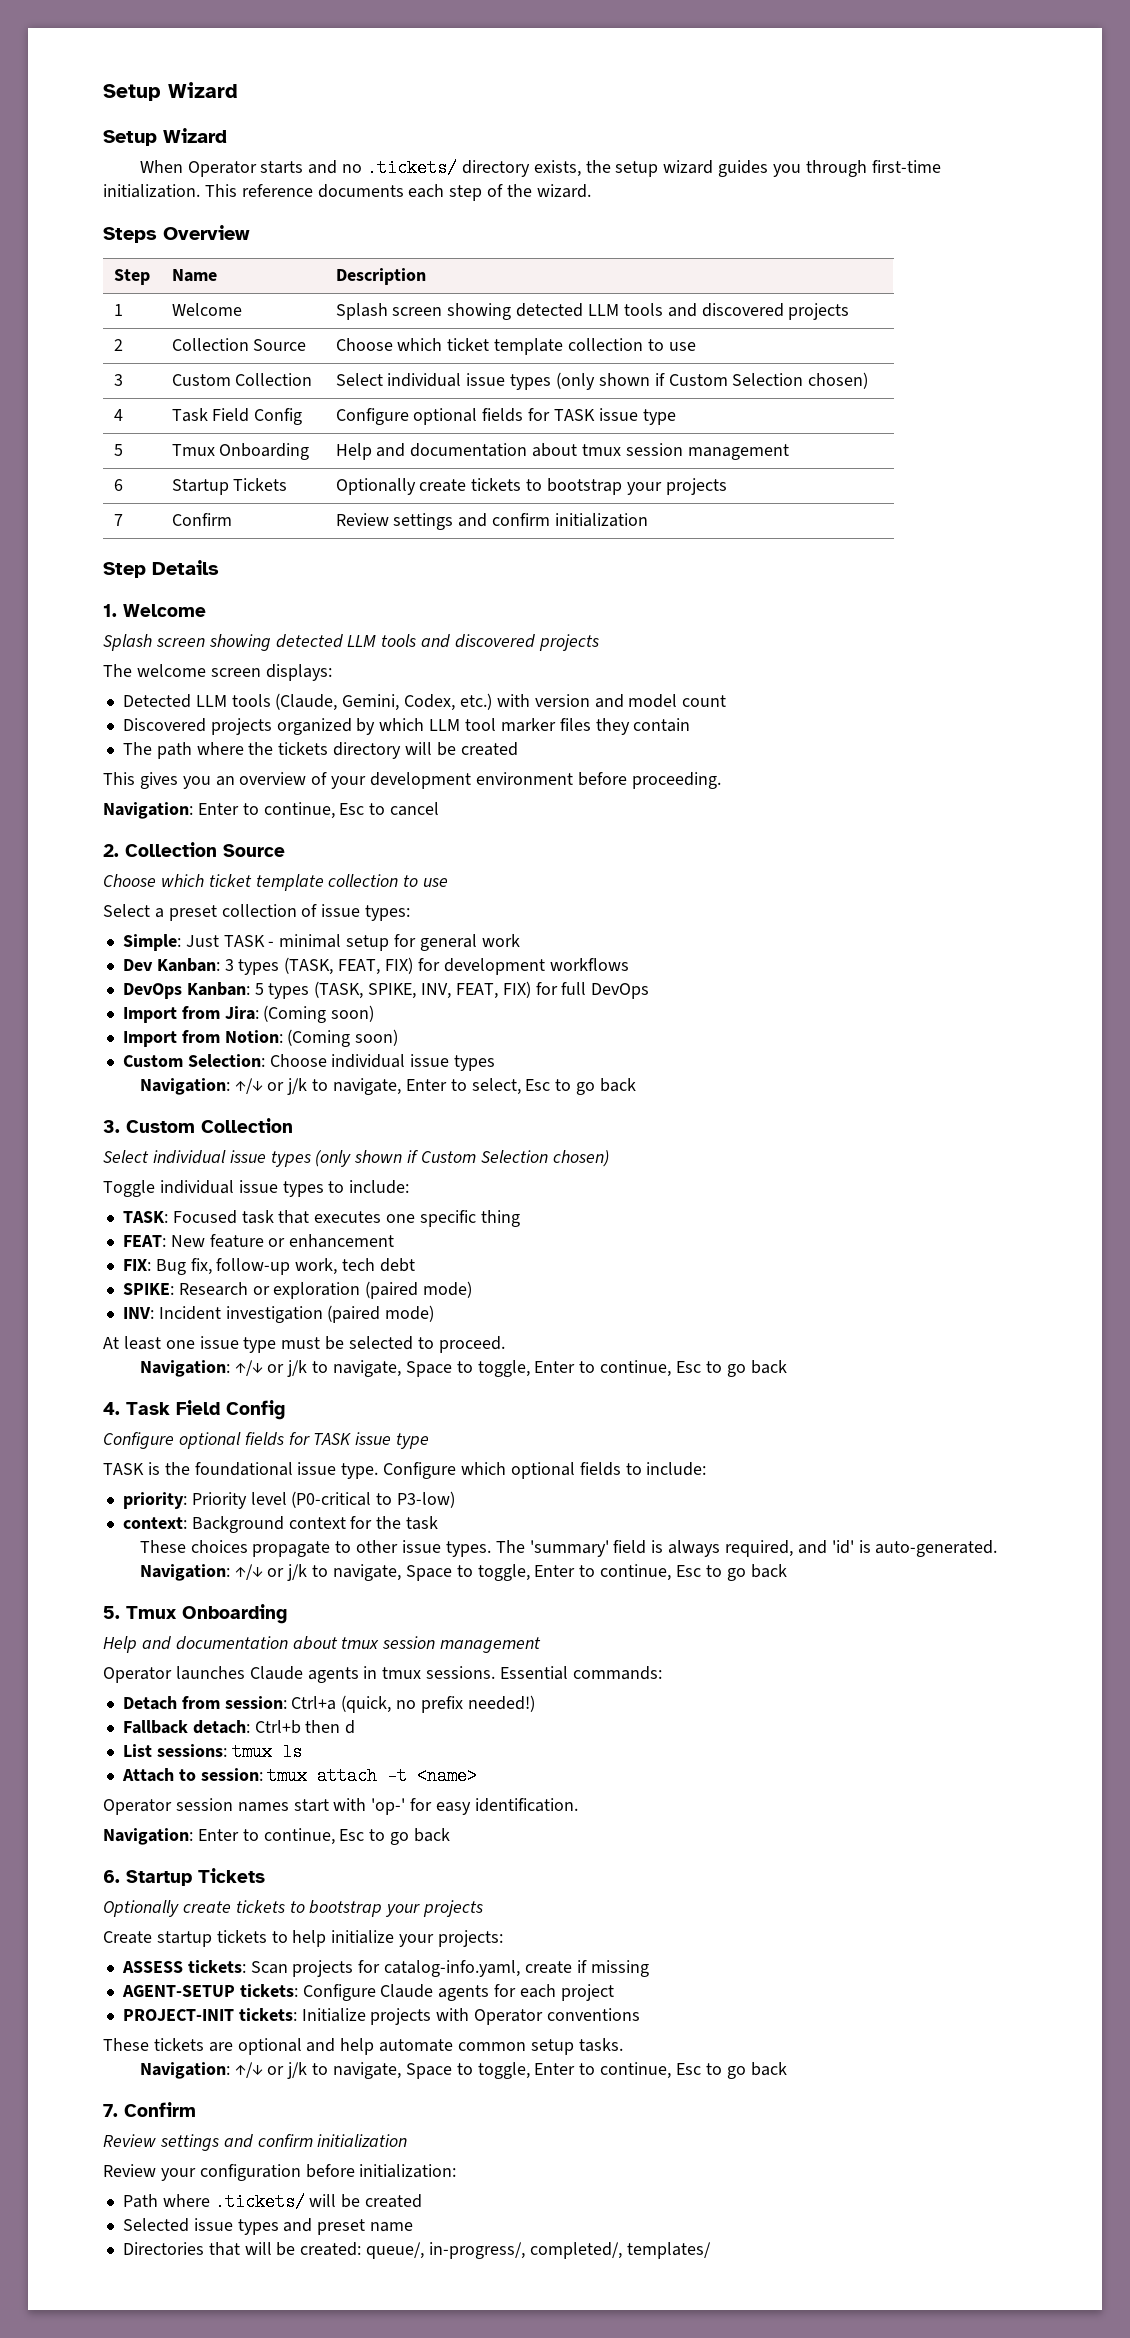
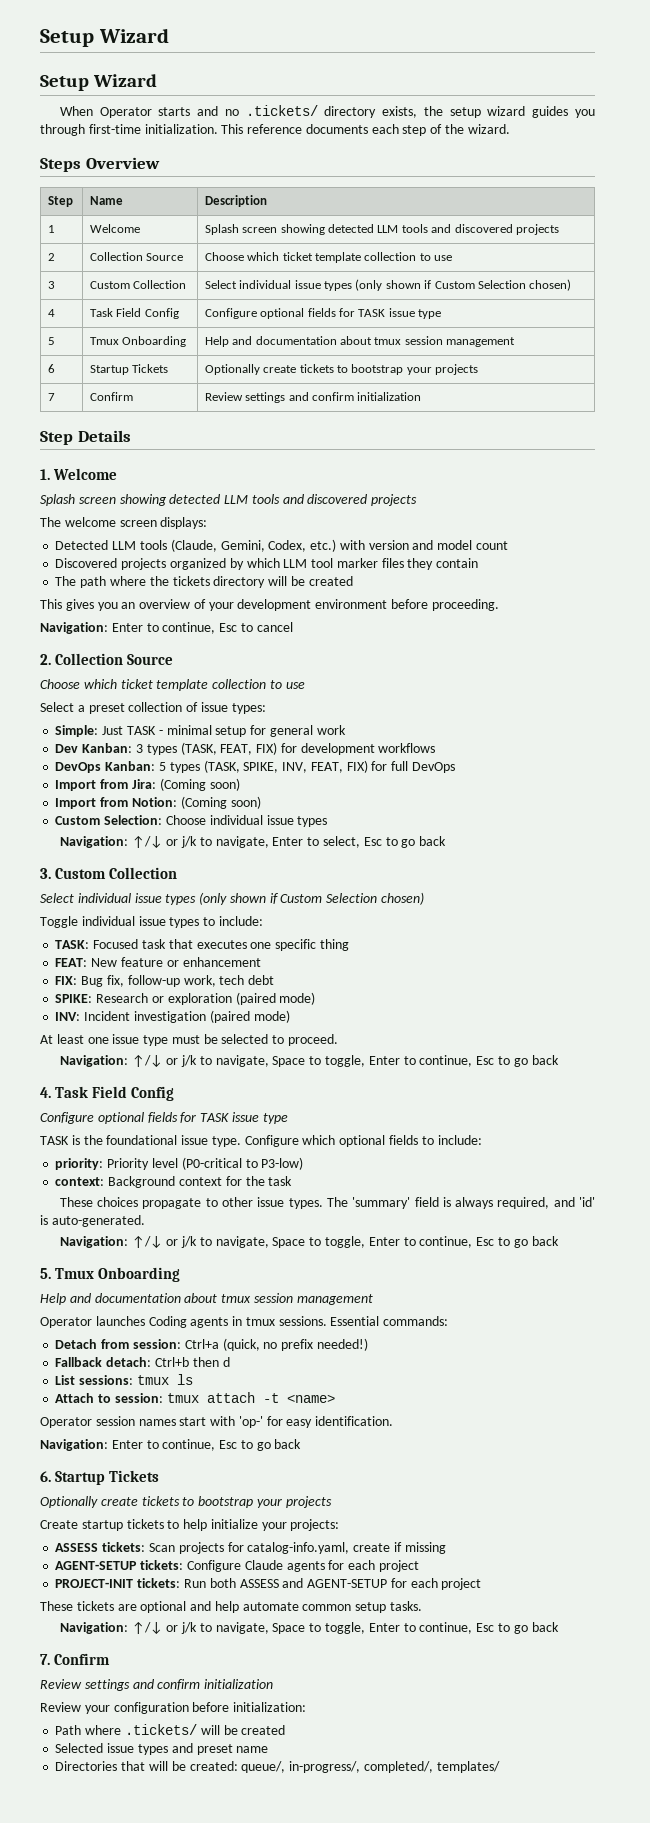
[249,1666,303,1680] Claude -> [148,1316,187,1328] Coding
[301,2008,640,2025] Initialize projects with Operator conventions -> [183,1578,482,1590] Run both ASSESS and AGENT-SETUP for each project

